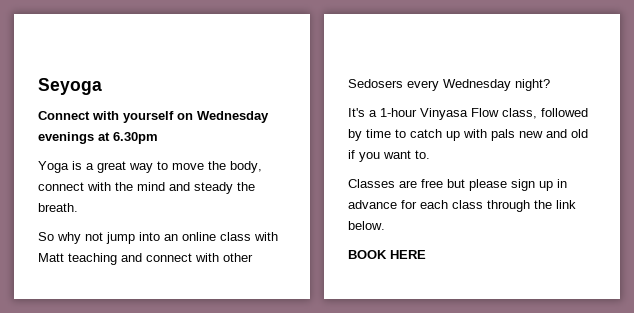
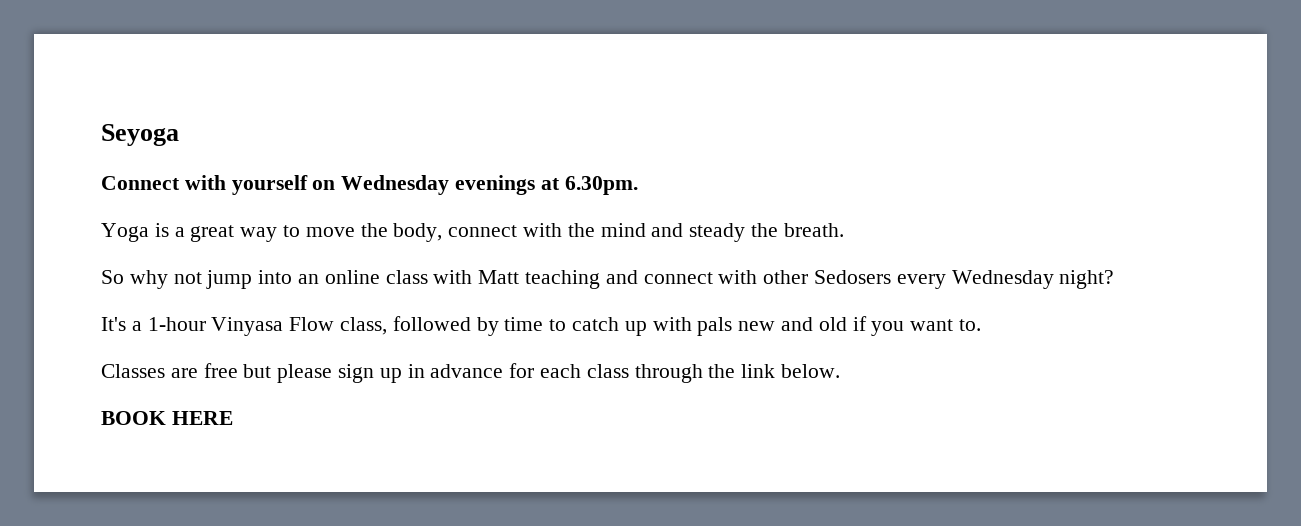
[113,132,158,144] 6.30pm -> [564,176,638,195] 6.30pm.

